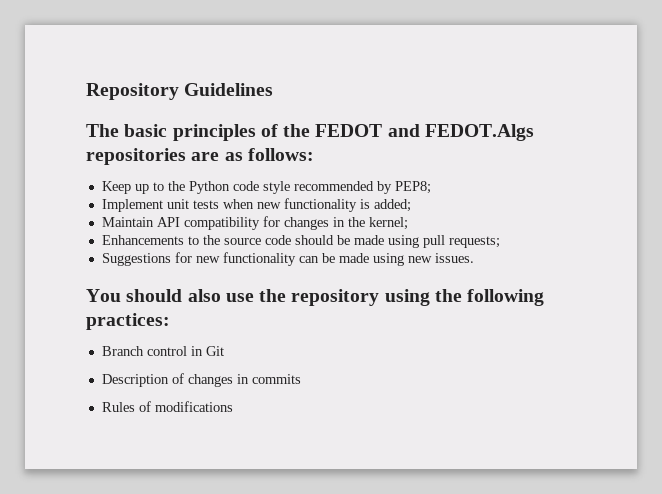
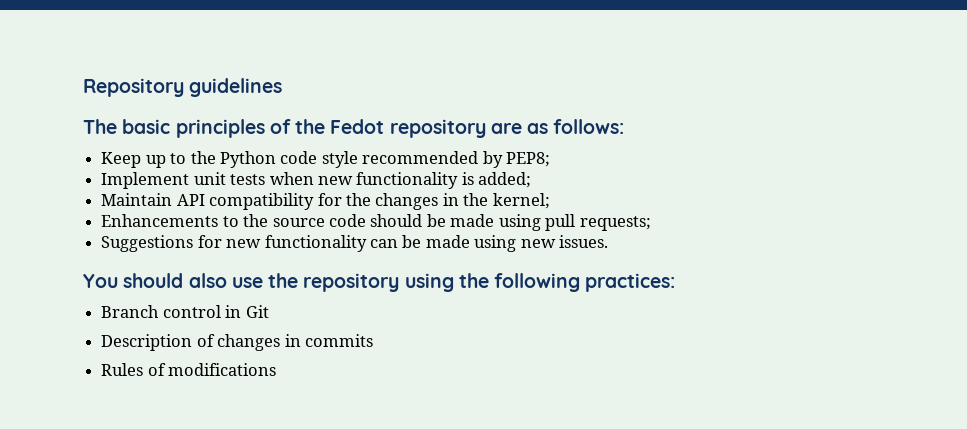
[184,83,274,96] Guidelines -> [189,78,283,97] guidelines
[315,124,534,141] [86,148,186,165] FEDOT and FEDOT.Algs repositories -> [330,119,486,138] Fedot repository
(280, 221) none -> [345,193,371,206] the

